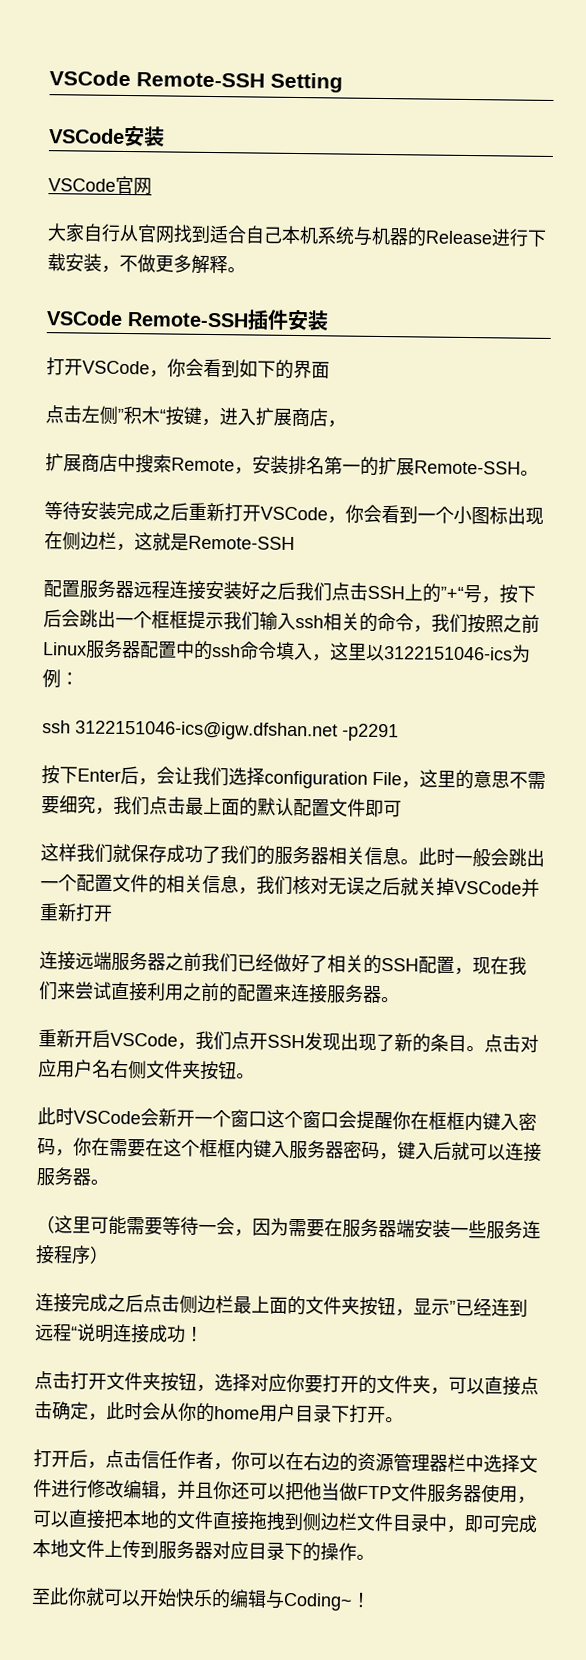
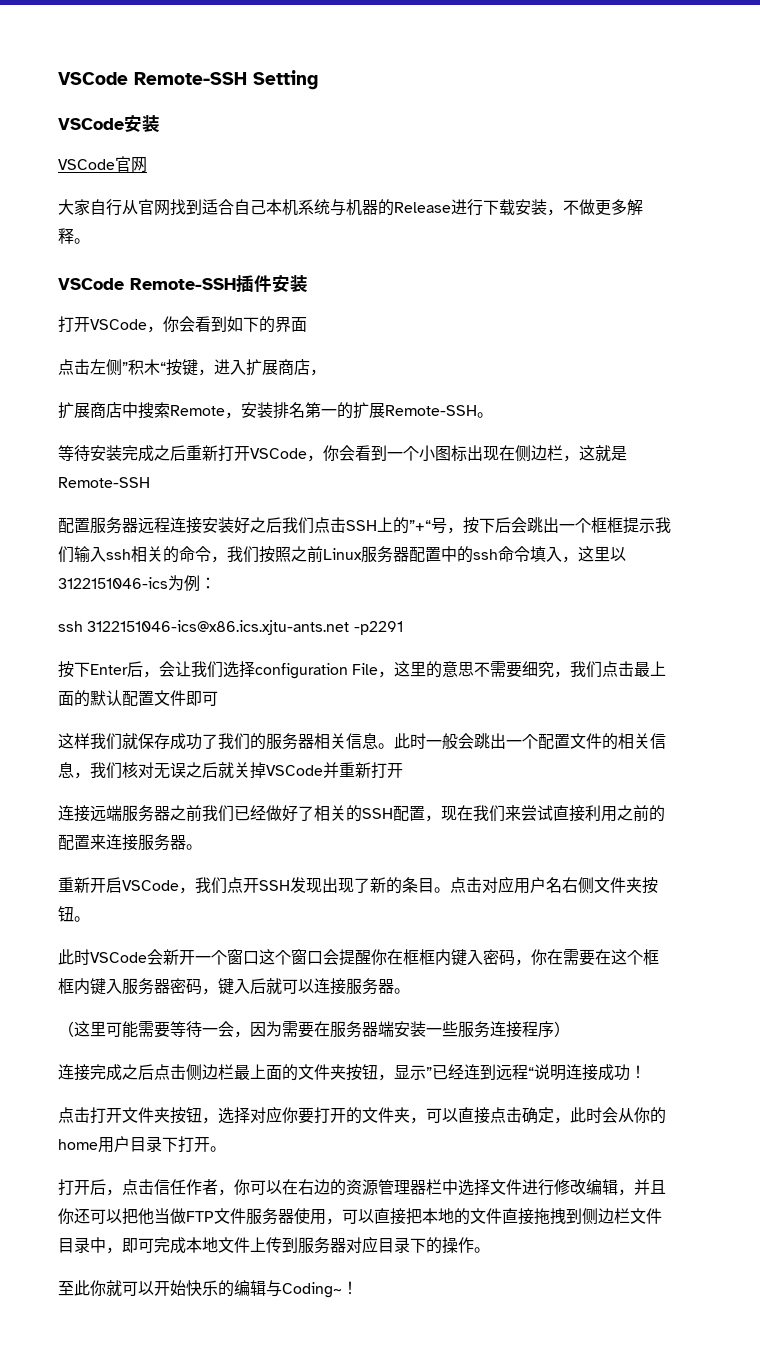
[75,720,338,741] 3122151046-ics@igw.dfshan.net -> [87,620,350,635] 3122151046-ics@x86.ics.xjtu-ants.net

